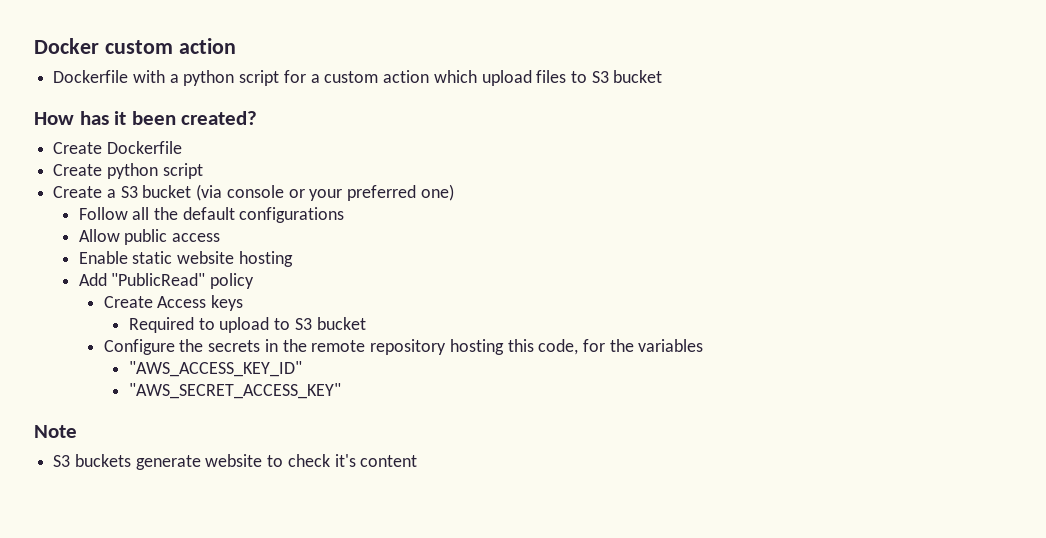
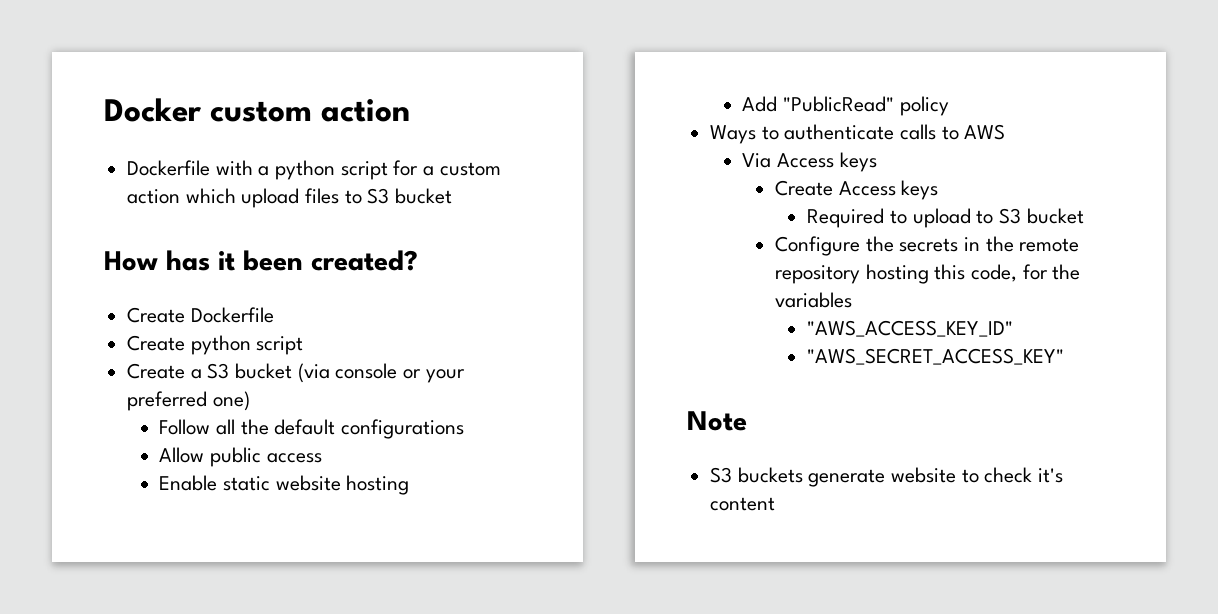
(254, 281) none -> [710,124,1006,144] [742,152,877,172] // Ways to authenticate calls to AWS // Via Access keys

